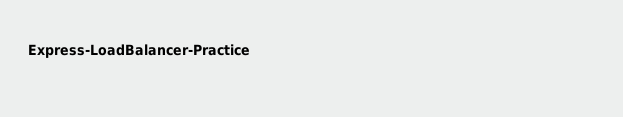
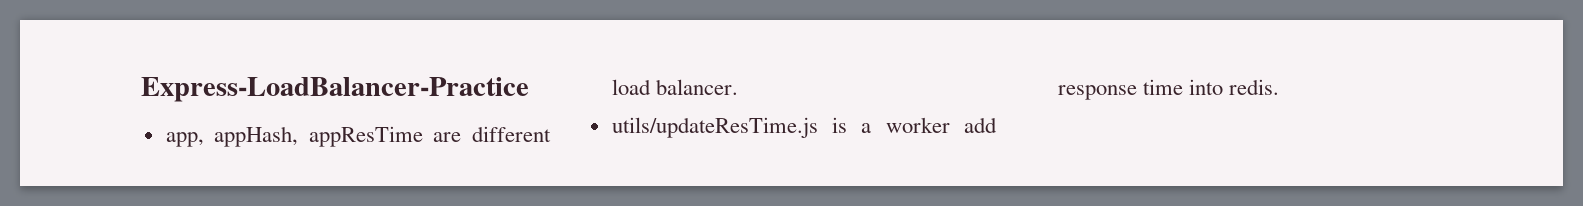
(250, 51) none -> [165,126,551,147] [611,79,738,95] [611,117,997,138] [1057,79,1279,100] // app, appHash, appResTime are different load balancer. // utils/updateResTime.js is a worker add response time into redis.

